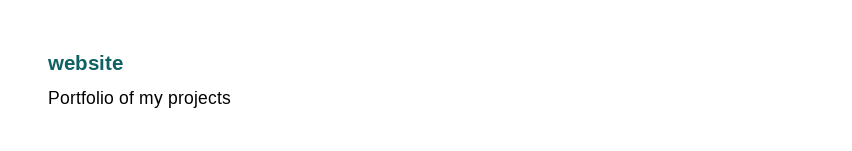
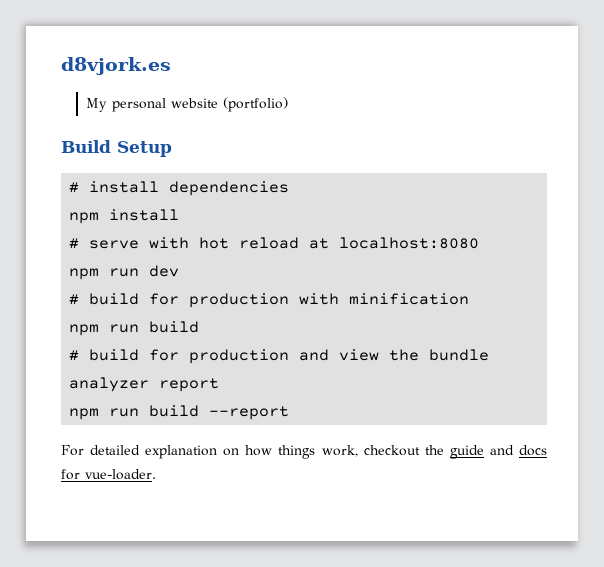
[47,55,123,70] [48,91,231,108] website // Portfolio of my projects -> [61,57,171,75] [85,97,288,112] [61,140,172,157] [69,181,290,196] [69,209,180,224] [69,237,480,249] [69,265,180,280] [69,293,470,308] [69,321,200,336] [69,349,490,364] [69,377,220,392] [69,405,290,420] [61,445,547,459] [61,469,156,480] d8vjork.es // My personal website (portfolio) // Build Setup // # install dependencies // npm install // # serve with hot reload at localhost:8080 // npm run dev // # build for production with minification // npm run build // # build for production and view the bundle analyzer report // npm run build --report // For detailed explanation on how things work, checkout the guide and docs for vue-loader.

